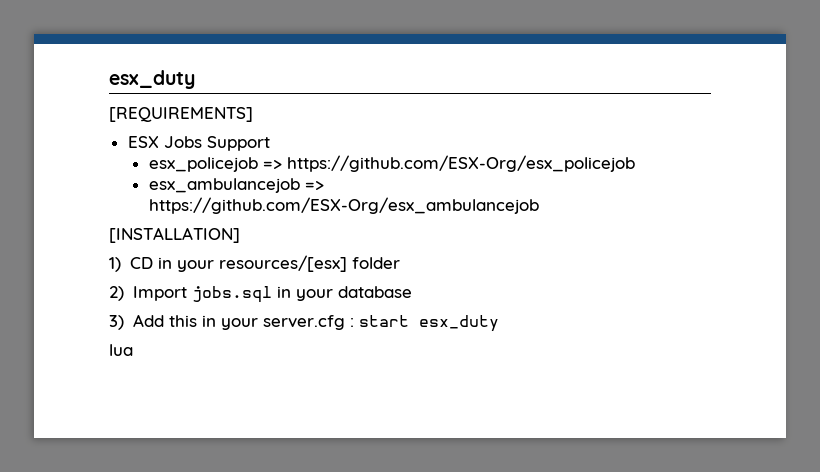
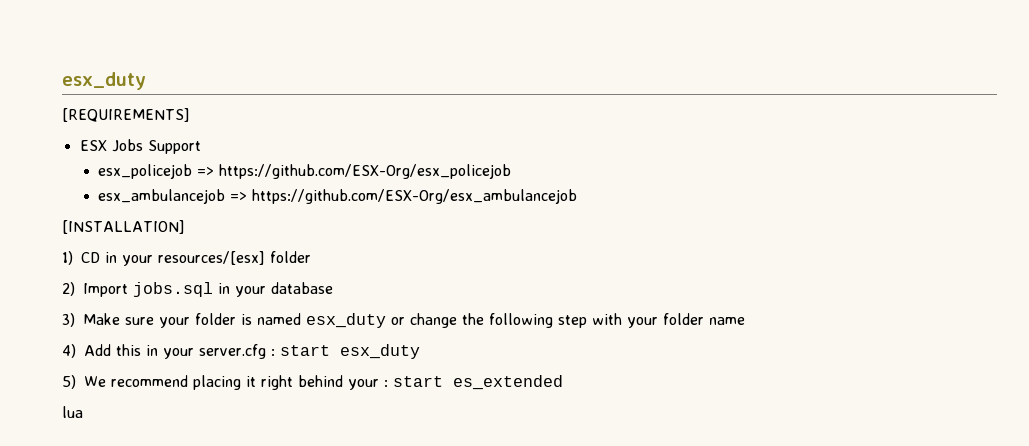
(124, 322) none -> [83,313,745,328] [62,344,76,358] Make sure your folder is named esx_duty or change the following step with your folder name // 4)
(499, 323) none -> [62,375,563,390] // 5) We recommend placing it right behind your : start es_extended

